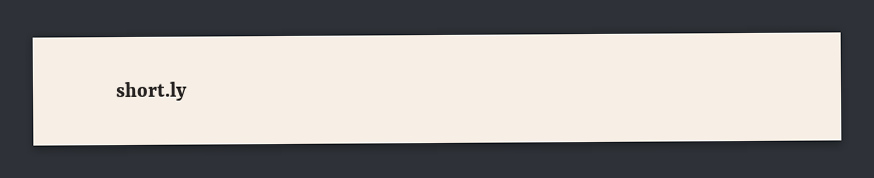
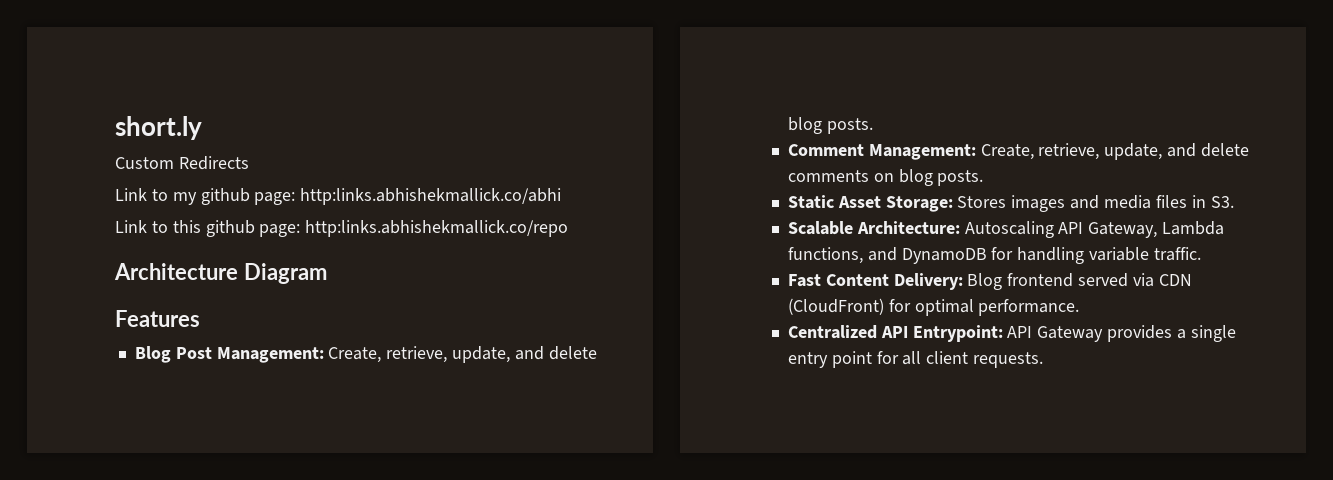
(188, 91) none -> [115,156,249,170] [115,188,562,205] [115,220,569,237] [114,263,327,284] [115,310,200,327] [134,346,597,363] [787,117,873,134] [787,143,1249,160] [787,169,984,186] [787,195,1234,212] [787,221,1225,238] [787,247,1201,264] [787,273,1192,290] [787,298,1080,316] [787,325,1236,342] [787,351,1044,368] // Custom Redirects // Link to my github page: http:links.abhishekmallick.co/abhi // Link to this github page: http:links.abhishekmallick.co/repo // Architecture Diagram // Features // Blog Post Management: Create, retrieve, update, and delete blog posts. // Comment Management: Create, retrieve, update, and delete comments on blog posts. // Static Asset Storage: Stores images and media files in S3. // Scalable Architecture: Autoscaling API Gateway, Lambda functions, and DynamoDB for handling variable traffic. // Fast Content Delivery: Blog frontend served via CDN (CloudFront) for optimal performance. // Centralized API Entrypoint: API Gateway provides a single entry point for all client requests.

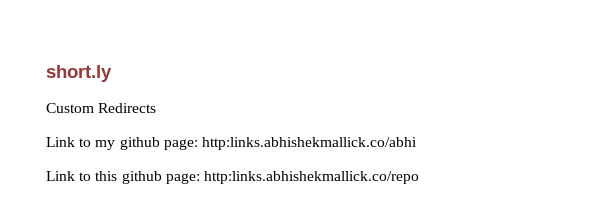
[114,263,327,284] [115,310,200,327] [134,346,597,363] [787,117,873,134] [787,143,1249,160] [787,169,984,186] [787,195,1234,212] [787,221,1225,238] [787,247,1201,264] [787,273,1192,290] [787,298,1080,316] [787,325,1236,342] [787,351,1044,368] // Architecture Diagram // Features // Blog Post Management: Create, retrieve, update, and delete blog posts. // Comment Management: Create, retrieve, update, and delete comments on blog posts. // Static Asset Storage: Stores images and media files in S3. // Scalable Architecture: Autoscaling API Gateway, Lambda functions, and DynamoDB for handling variable traffic. // Fast Content Delivery: Blog frontend served via CDN (CloudFront) for optimal performance. // Centralized API Entrypoint: API Gateway provides a single entry point for all client requests. -> (419, 177) none

